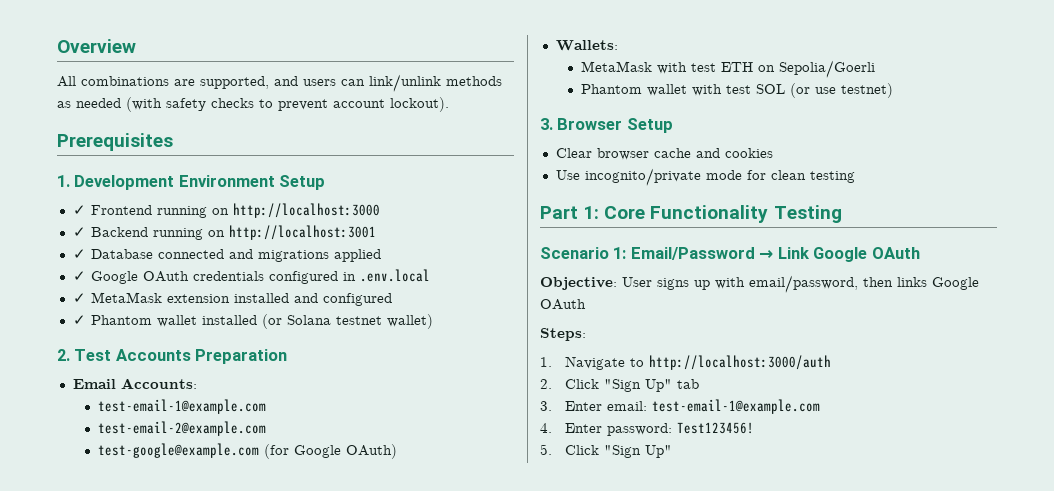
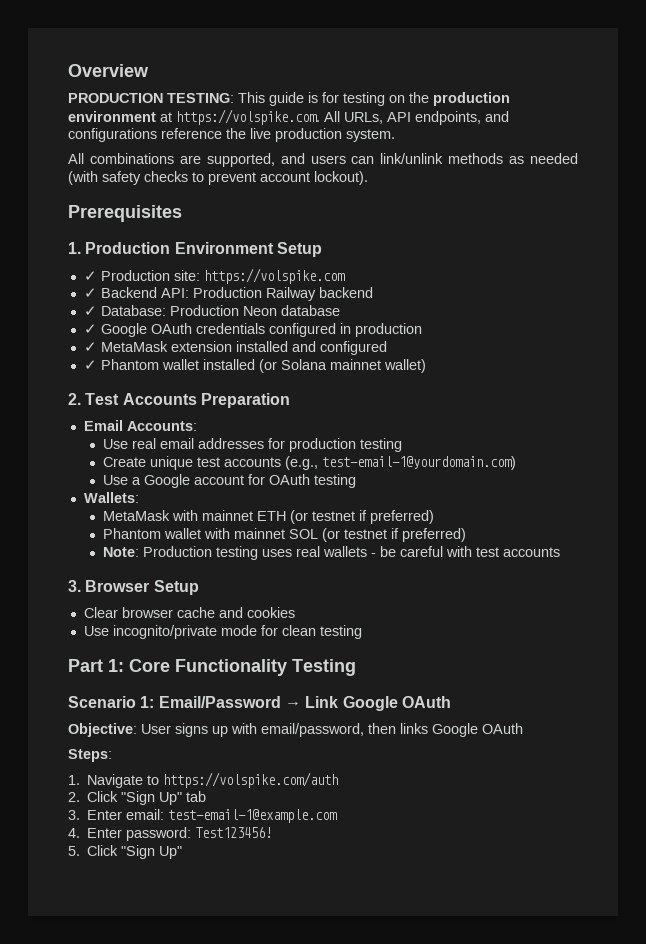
(136, 46) none -> [68,92,510,106] [68,109,509,125] [68,128,395,142] // PRODUCTION TESTING: This guide is for testing on the production environment at https://volspike.com. All URLs, API endpoints, and configurations reference the live production system.
[74,175,175,190] Development -> [85,242,171,254] Production
[90,203,380,218] [72,225,376,240] [72,249,381,262] Frontend running on http://localhost:3000 // ✓ Backend running on http://localhost:3001 // ✓ Database connected and migrations applied -> [100,268,345,284] [83,287,373,301] [83,305,340,316] Production site: https://volspike.com // ✓ Backend API: Production Railway backend // ✓ Database: Production Neon database
[359,269,430,282] .env.local -> [354,323,422,337] production
[335,316,382,325] testnet -> [329,359,381,370] mainnet
[97,399,266,414] [97,421,266,436] [97,443,397,459] [555,40,618,51] [580,60,875,78] test-email-1@example.com // test-email-2@example.com // test-google@example.com (for Google OAuth) // Wallets: // MetaMask with test ETH on Sepolia/Goerli -> [102,438,402,452] [102,456,516,470] [102,474,356,488] [83,492,139,503] [102,510,434,524] Use real email addresses for production testing // Create unique test accounts (e.g., test-email-1@yourdomain.com) // Use a Google account for OAuth testing // Wallets: // MetaMask with mainnet ETH (or testnet if preferred)
[725,85,751,94] test -> [233,528,285,539] mainnet
[814,83,893,98] use testnet) -> [343,528,466,542] [102,546,560,560] testnet if preferred) // Note: Production testing uses real wallets - be careful with test accounts
[649,355,832,370] http://localhost:3000/auth -> [163,772,339,788] https://volspike.com/auth

